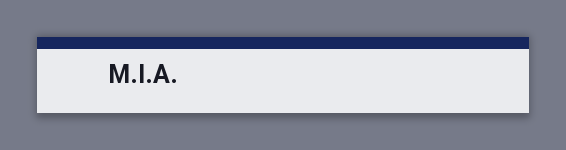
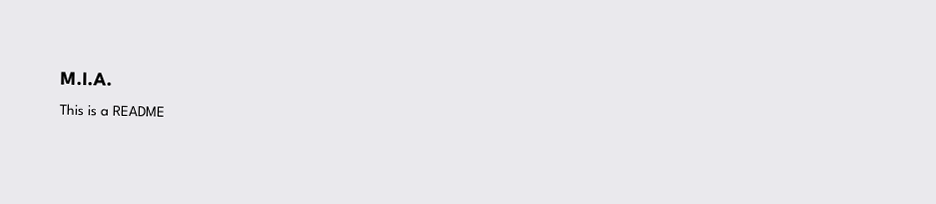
(178, 73) none -> [59,103,166,117] // This is a README

